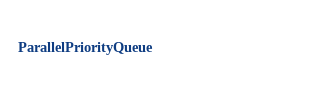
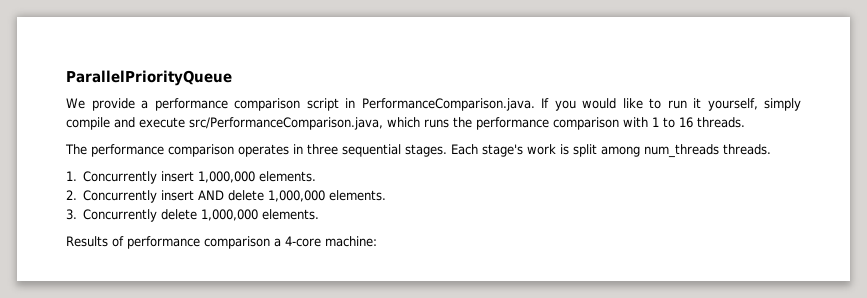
(153, 48) none -> [66,98,801,111] [66,117,745,130] [65,144,771,158] [66,171,317,184] [66,190,387,203] [66,209,320,222] [66,236,377,249] // We provide a performance comparison script in PerformanceComparison.java. If you would like to run it yourself, simply compile and execute src/PerformanceComparison.java, which runs the performance comparison with 1 to 16 threads. // The performance comparison operates in three sequential stages. Each stage's work is split among num_threads threads. // 1. Concurrently insert 1,000,000 elements. // 2. Concurrently insert AND delete 1,000,000 elements. // 3. Concurrently delete 1,000,000 elements. // Results of performance comparison a 4-core machine:

